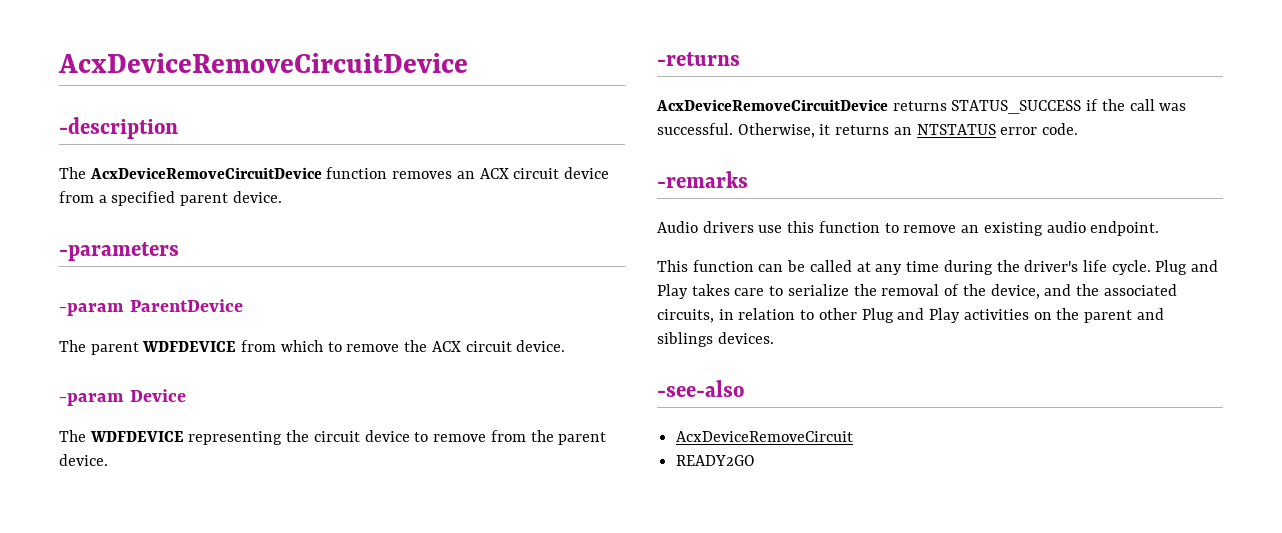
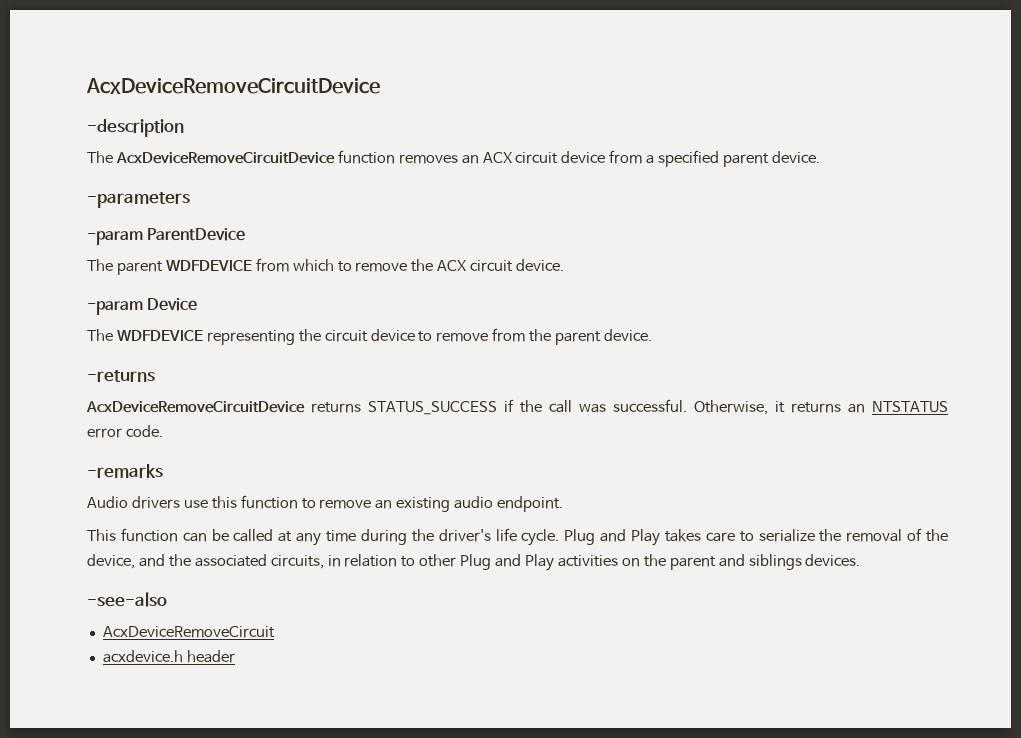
[676,455,756,466] READY2GO -> [102,650,235,663] acxdevice.h header

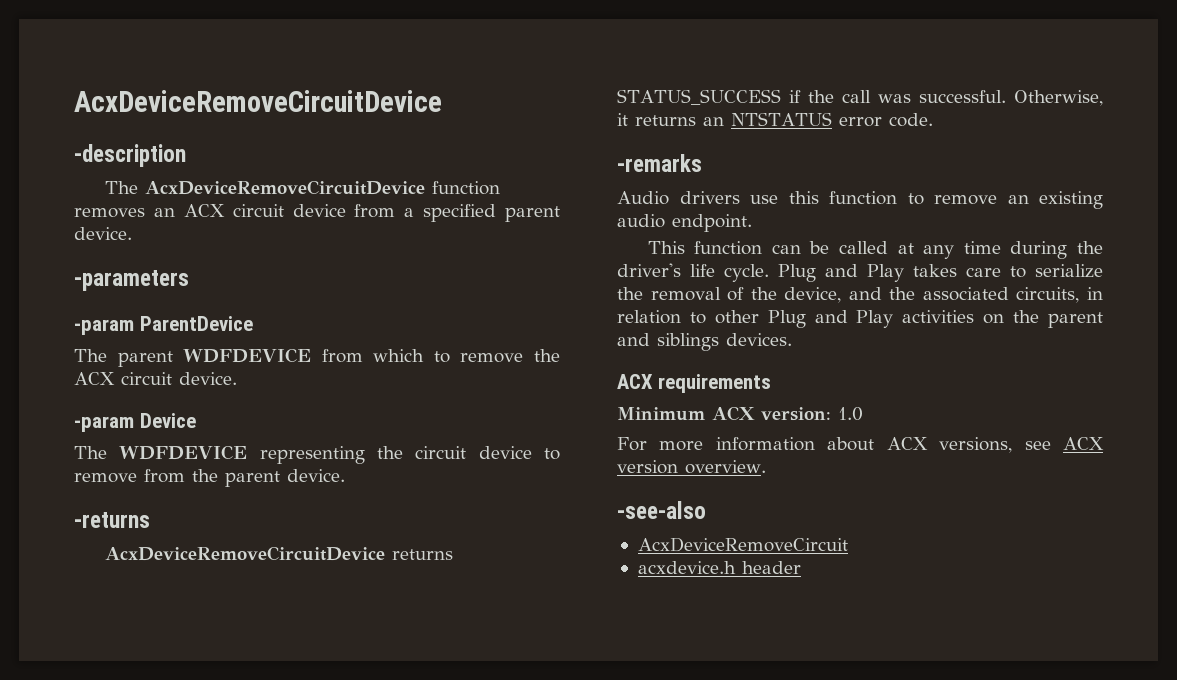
(861, 560) none -> [617,374,771,393] [617,406,863,421] [617,437,1104,453] [617,460,766,474] // ACX requirements // Minimum ACX version: 1.0 // For more information about ACX versions, see ACX version overview.

